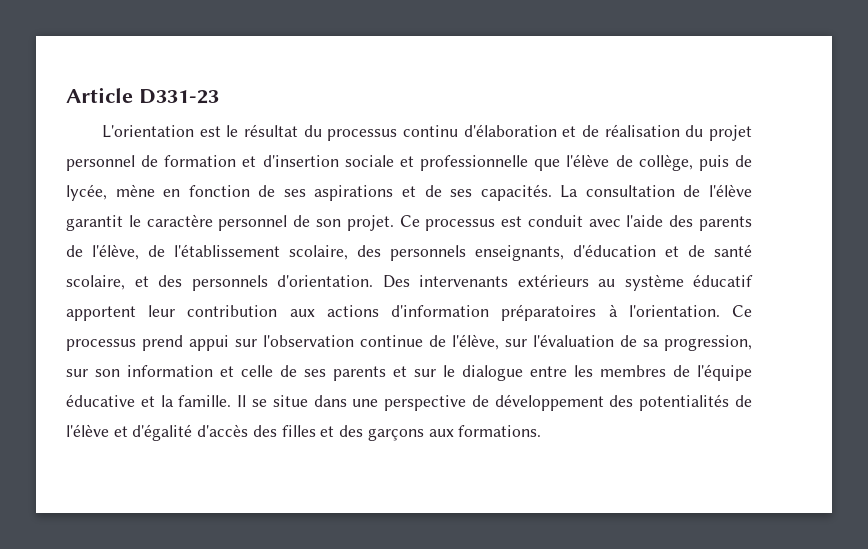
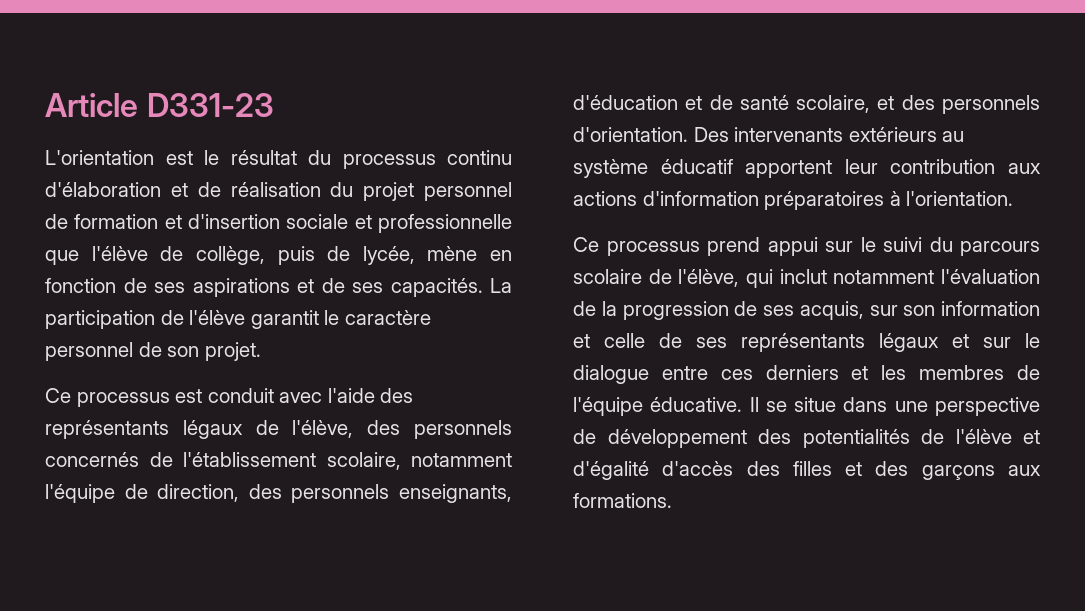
[585,185,675,197] consultation -> [45,310,155,329] participation
(394, 223) none -> (261, 351) //
[699,216,753,231] [66,244,348,260] parents de l'élève, de l'établissement scolaire, -> [45,420,512,439] [45,452,512,470] [45,484,240,503] représentants légaux de l'élève, des personnels concernés de l'établissement scolaire, notamment l'équipe de direction,
(720, 311) none -> (1014, 198) //
[263,334,752,351] l'observation continue de l'élève, sur l'évaluation de sa progression, -> [860,237,1040,256] [573,269,1040,288] [573,301,864,320] le suivi du parcours scolaire de l'élève, qui inclut notamment l'évaluation de la progression de ses acquis,
[333,366,386,381] parents -> [741,333,939,352] représentants légaux
(567, 371) none -> [720,365,869,380] ces derniers et
[66,394,232,407] éducative et la famille. -> [650,397,743,412] éducative.

